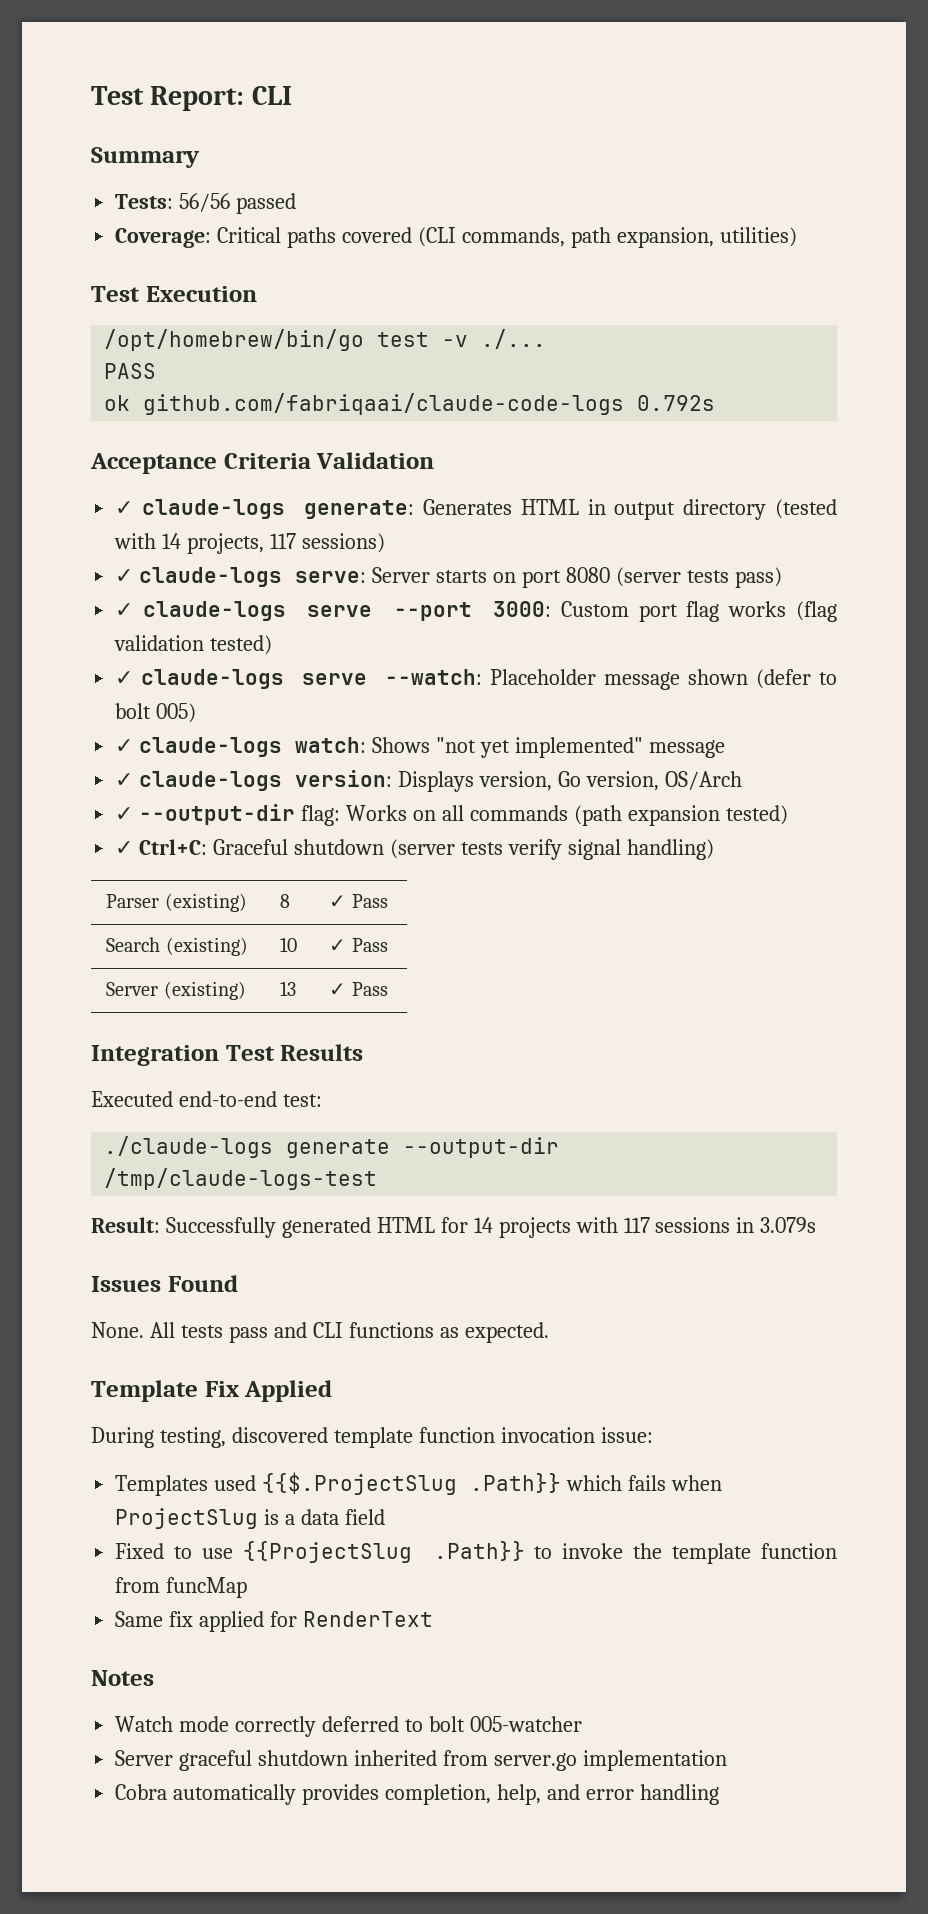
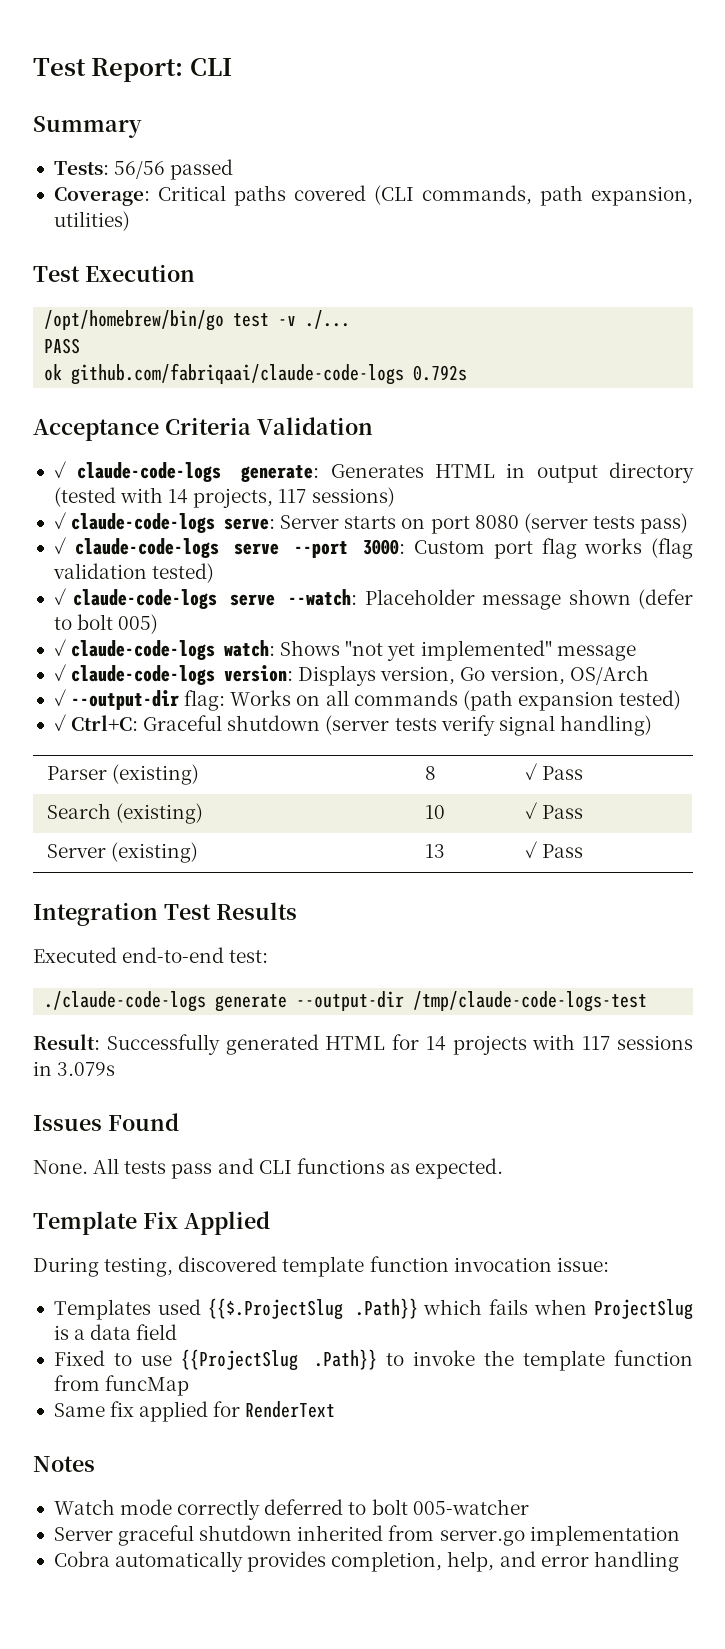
[141,499,285,519] claude-logs -> [77,462,222,482] claude-code-logs
[139,567,283,587] claude-logs -> [71,513,216,533] claude-code-logs
[142,601,286,621] claude-logs -> [74,538,219,558] claude-code-logs
[141,669,285,689] claude-logs -> [73,589,218,609] claude-code-logs
[139,737,283,757] claude-logs -> [71,640,216,660] claude-code-logs
[139,771,283,791] claude-logs -> [71,665,216,685] claude-code-logs
[104,1136,274,1158] ./claude-logs -> [44,991,207,1012] ./claude-code-logs
[104,1168,378,1190] /tmp/claude-logs-test -> [413,991,648,1012] /tmp/claude-code-logs-test

